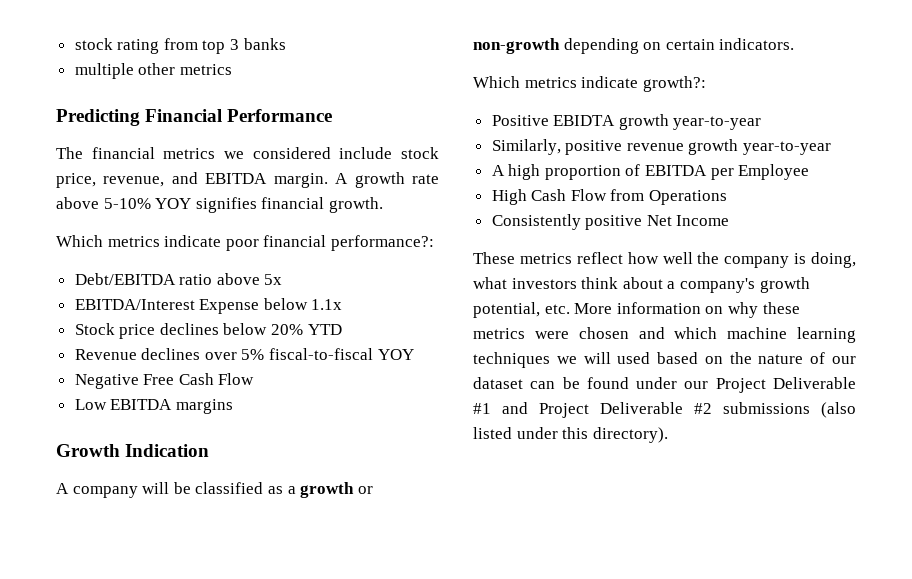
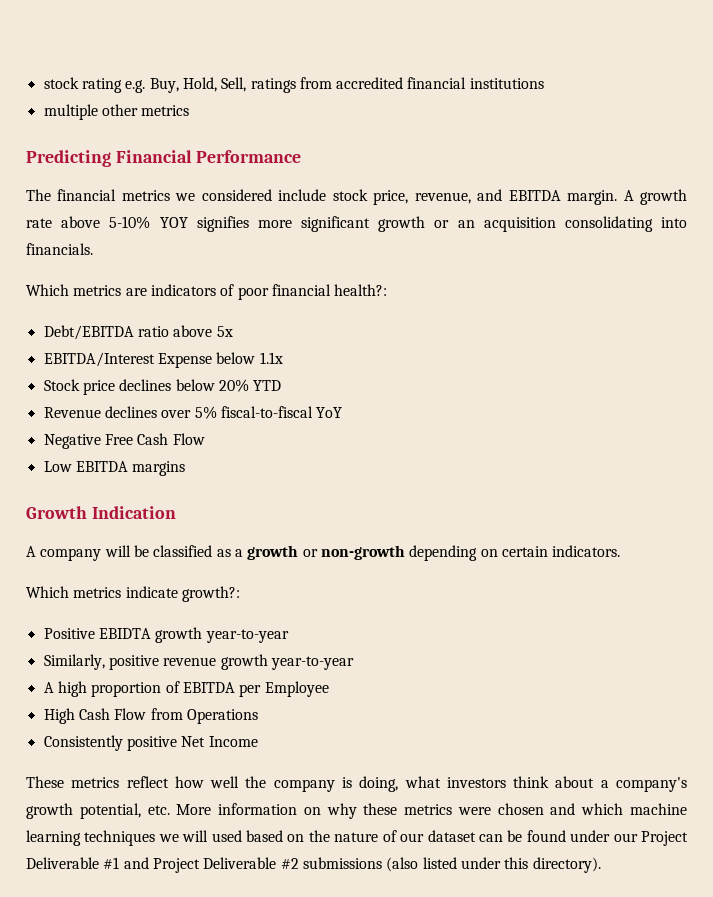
[163,38,286,54] from top 3 banks -> [125,77,544,93] e.g. Buy, Hold, Sell, ratings from accredited financial institutions
[261,197,383,213] [56,235,222,247] financial growth. // Which metrics indicate -> [257,216,687,232] [26,243,93,255] [26,284,235,296] more significant growth or an acquisition consolidating into financials. // Which metrics are indicators of
[330,235,434,251] performance?: -> [334,284,388,296] health?:
[377,349,414,360] YOY -> [316,407,343,418] YoY

